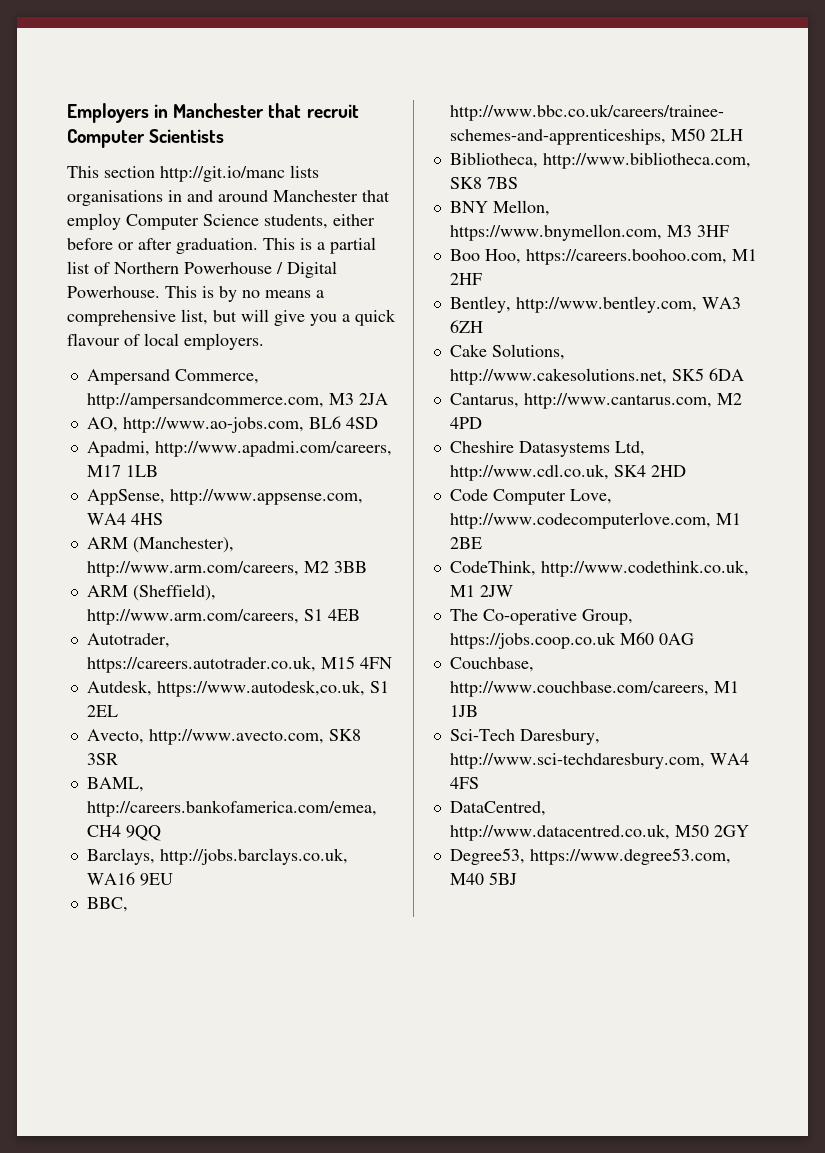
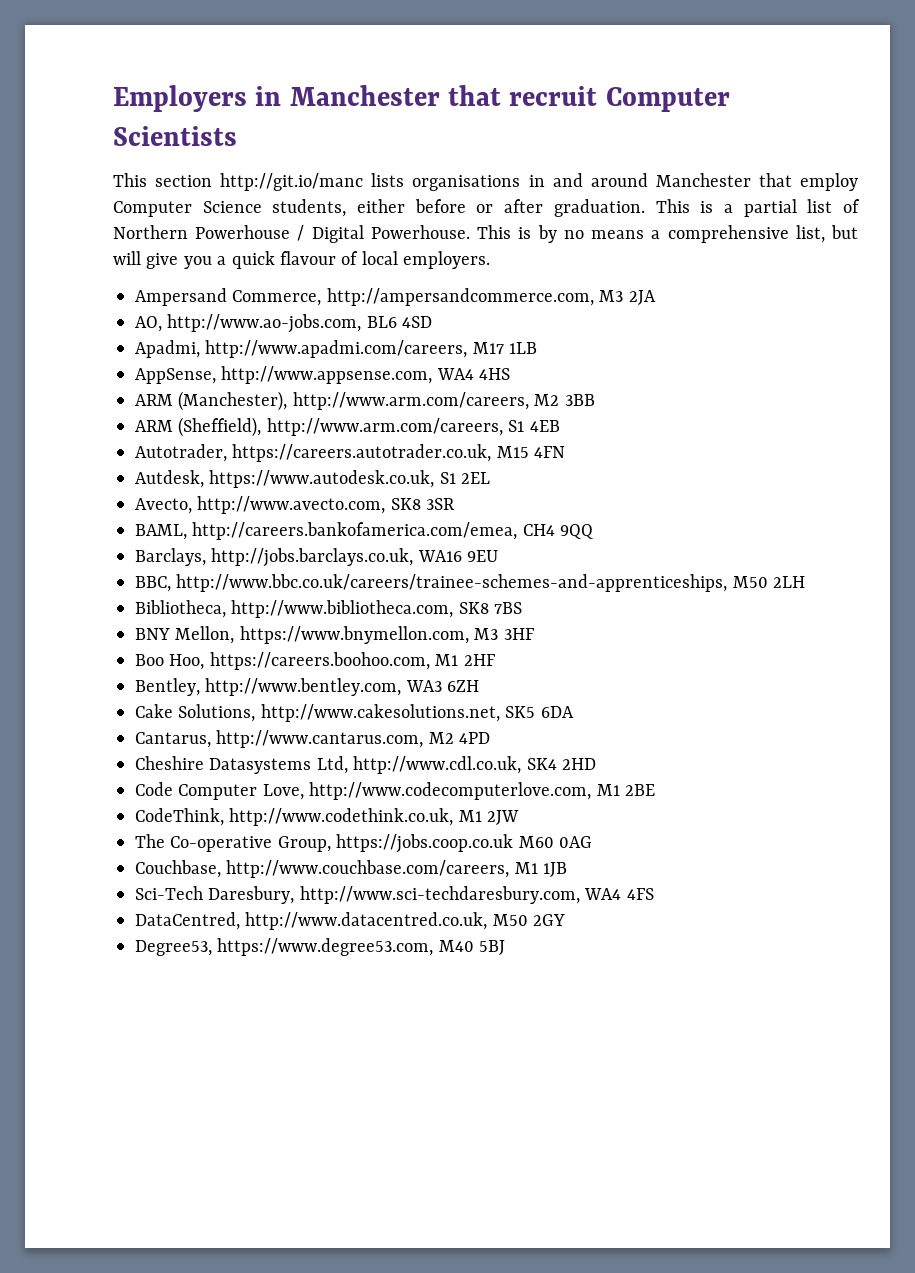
[156,680,365,697] https://www.autodesk,co.uk, -> [209,470,435,488] https://www.autodesk.co.uk,

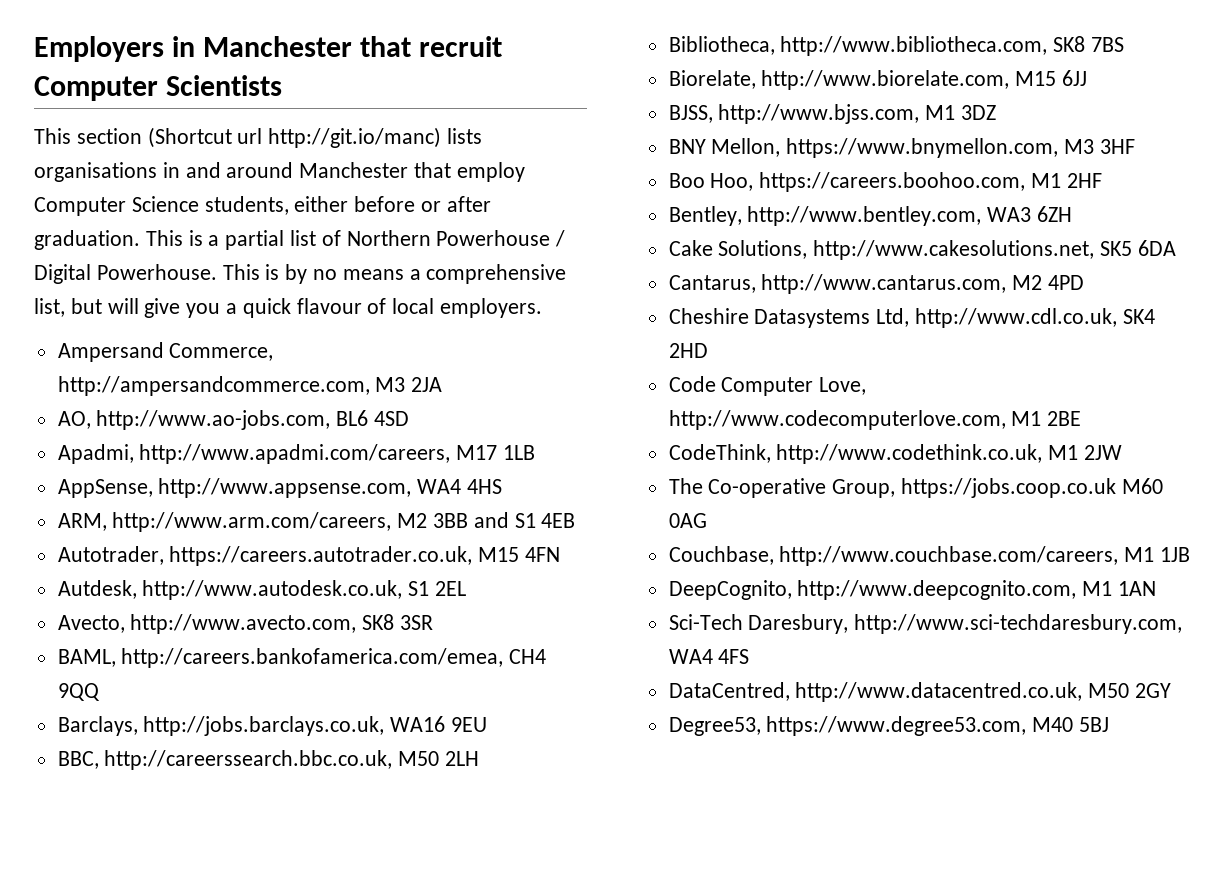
[220,173,364,191] http://git.io/manc -> [147,127,442,148] (Shortcut url http://git.io/manc)
[135,391,288,411] ARM (Manchester), -> [57,513,107,531] ARM,
[135,417,503,437] // ARM (Sheffield), http://www.arm.com/careers, -> [473,512,509,528] and
[209,470,435,488] https://www.autodesk.co.uk, -> [142,580,403,600] http://www.autodesk.co.uk,
[176,574,728,592] http://www.bbc.co.uk/careers/trainee-schemes-and-apprenticeships, -> [104,750,393,770] http://careerssearch.bbc.co.uk,
(523, 608) none -> [668,70,1088,90] [668,104,997,124] // Biorelate, http://www.biorelate.com, M15 6JJ // BJSS, http://www.bjss.com, M1 3DZ
(568, 869) none -> [668,580,1157,600] // DeepCognito, http://www.deepcognito.com, M1 1AN

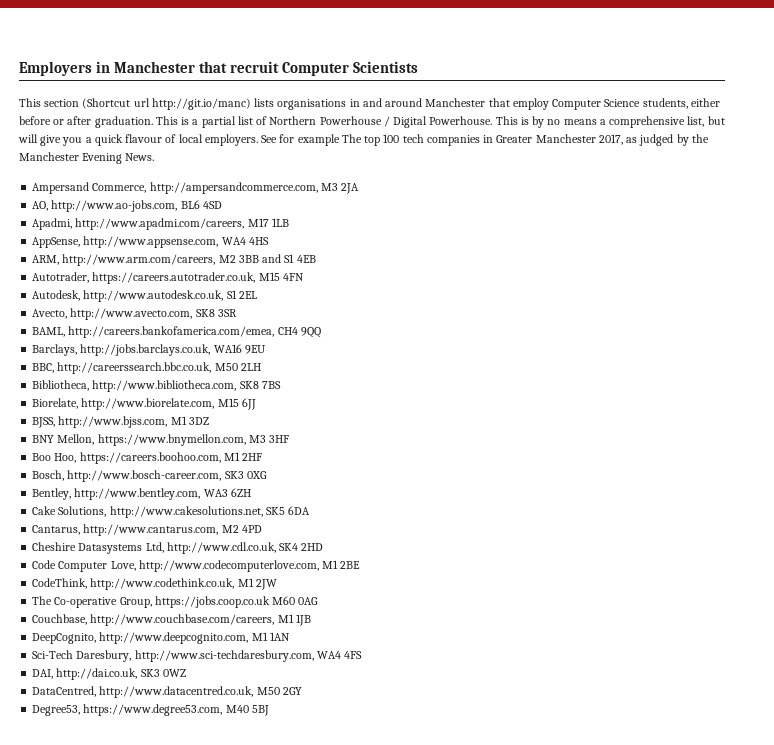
(543, 308) none -> [261,134,709,146] [19,152,155,164] See for example The top 100 tech companies in Greater Manchester 2017, as judged by the Manchester Evening News.
[57,580,137,599] Autdesk, -> [32,290,81,301] Autodesk,
(1102, 180) none -> [32,470,267,482] // Bosch, http://www.bosch-career.com, SK3 0XG
(750, 656) none -> [32,668,186,680] // DAI, http://dai.co.uk, SK3 0WZ

